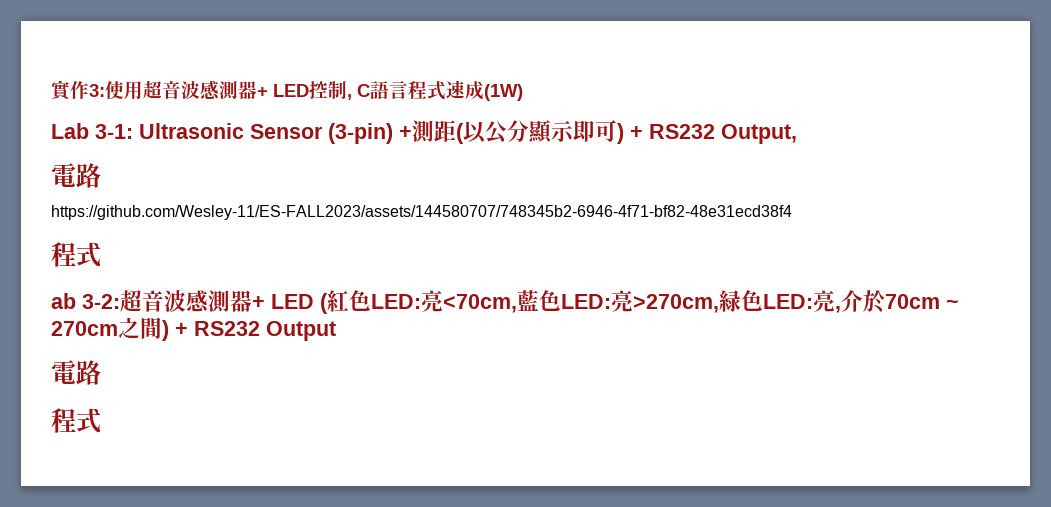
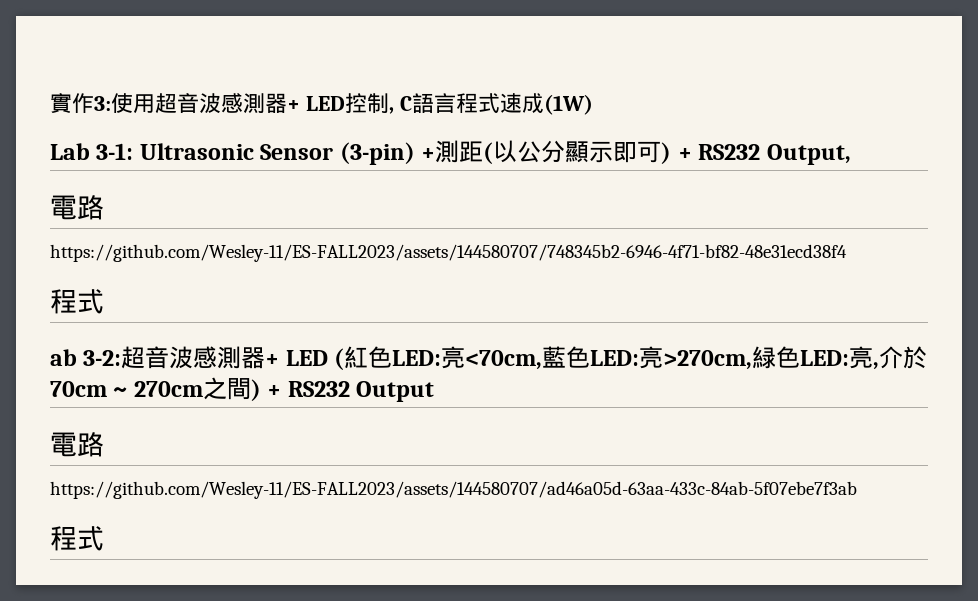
(101, 372) none -> [50,481,857,499] // https://github.com/Wesley-11/ES-FALL2023/assets/144580707/ad46a05d-63aa-433c-84ab-5f07ebe7f3ab

